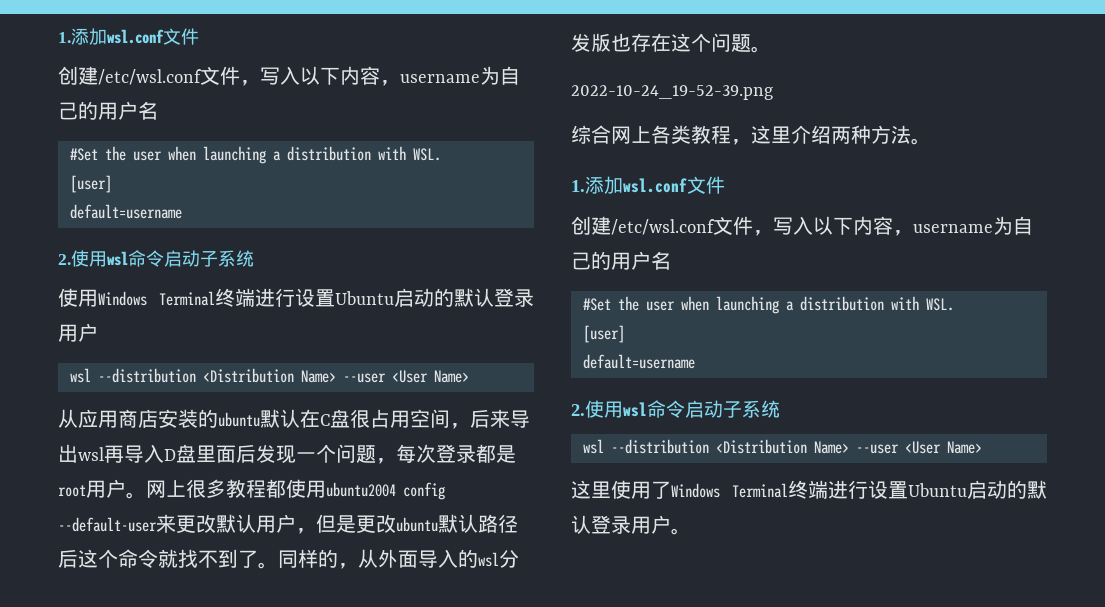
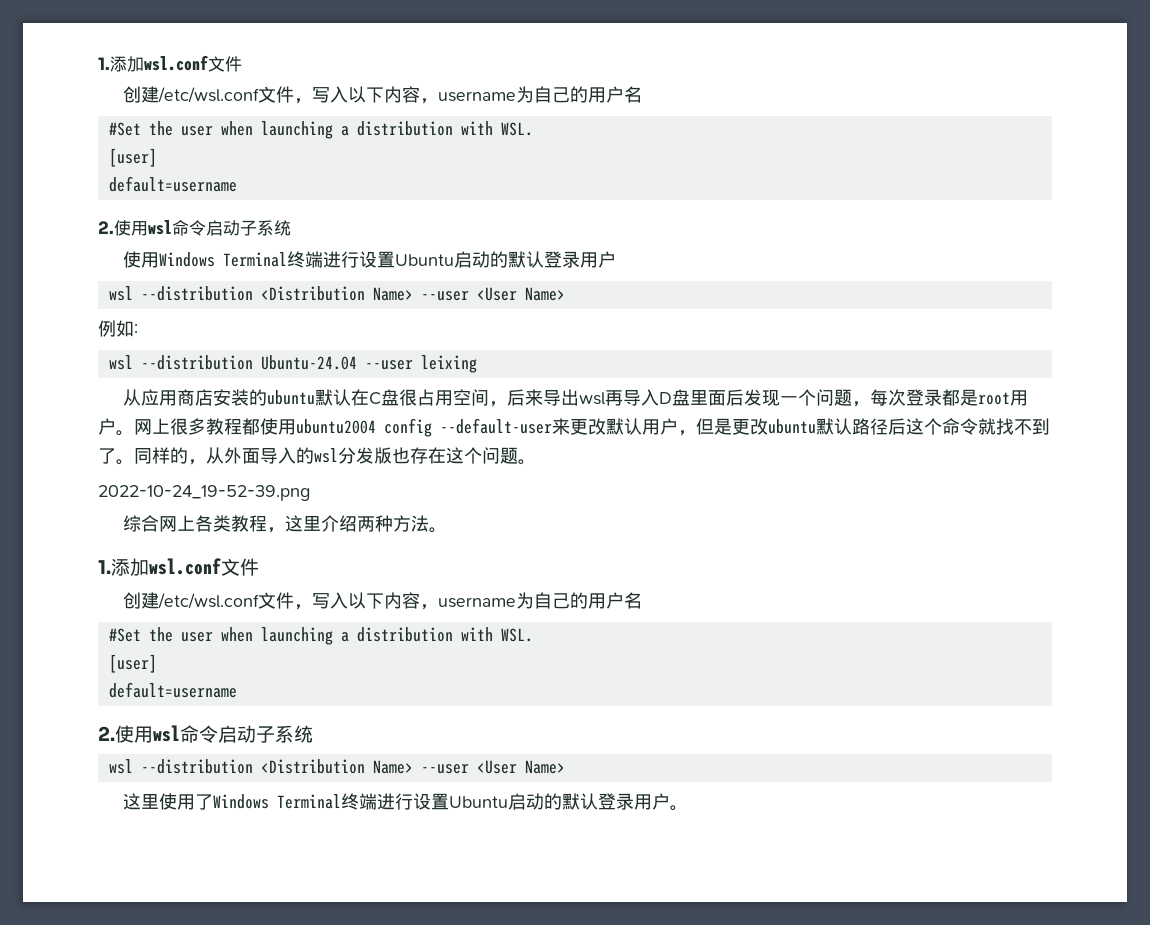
(469, 376) none -> [98,320,138,337] [108,355,477,373] // 例如: // wsl --distribution Ubuntu-24.04 --user leixing

